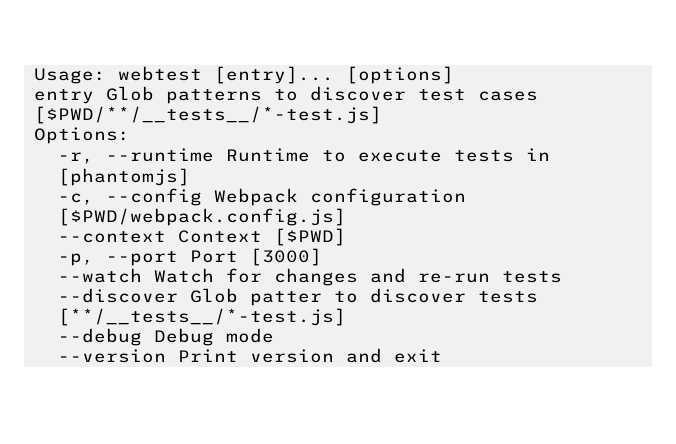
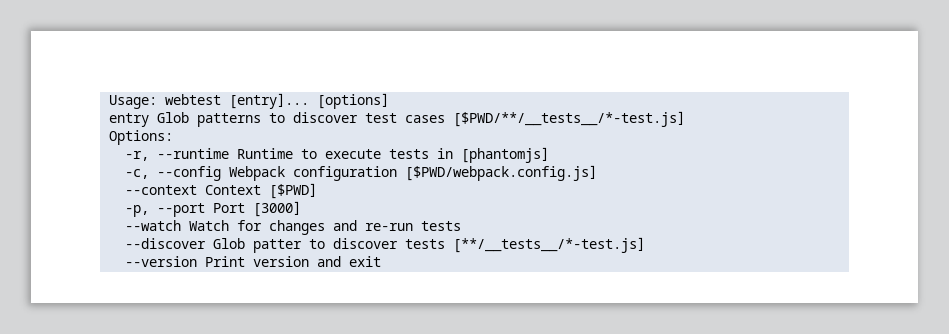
[57,328,274,346] // --debug Debug mode -> (646, 245) none

